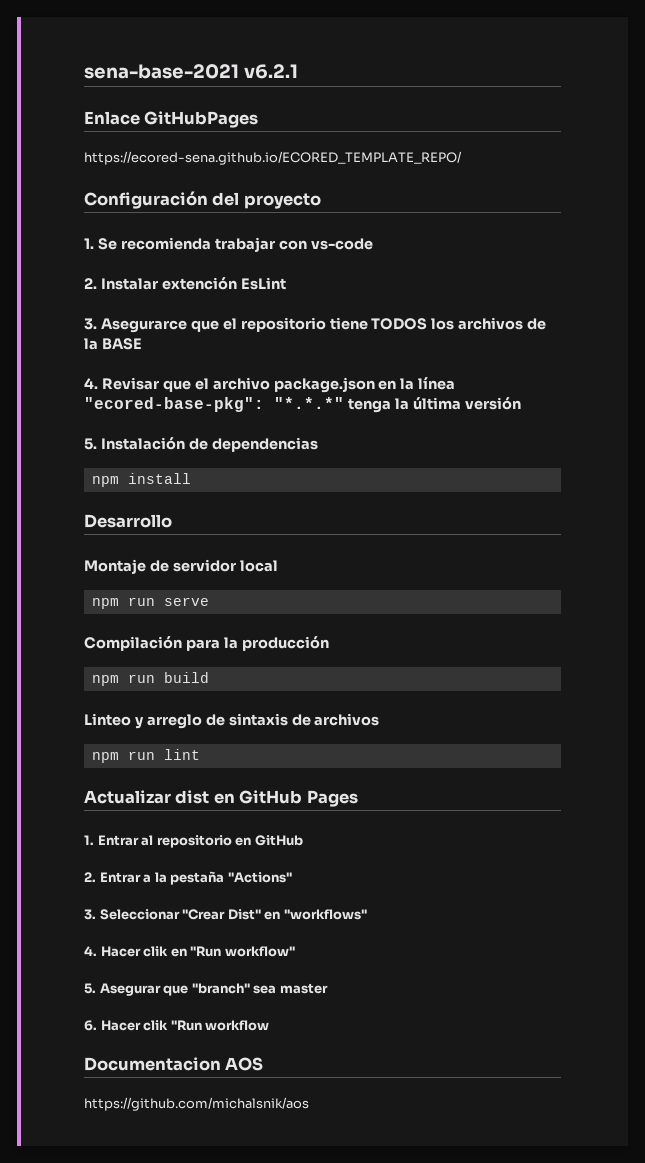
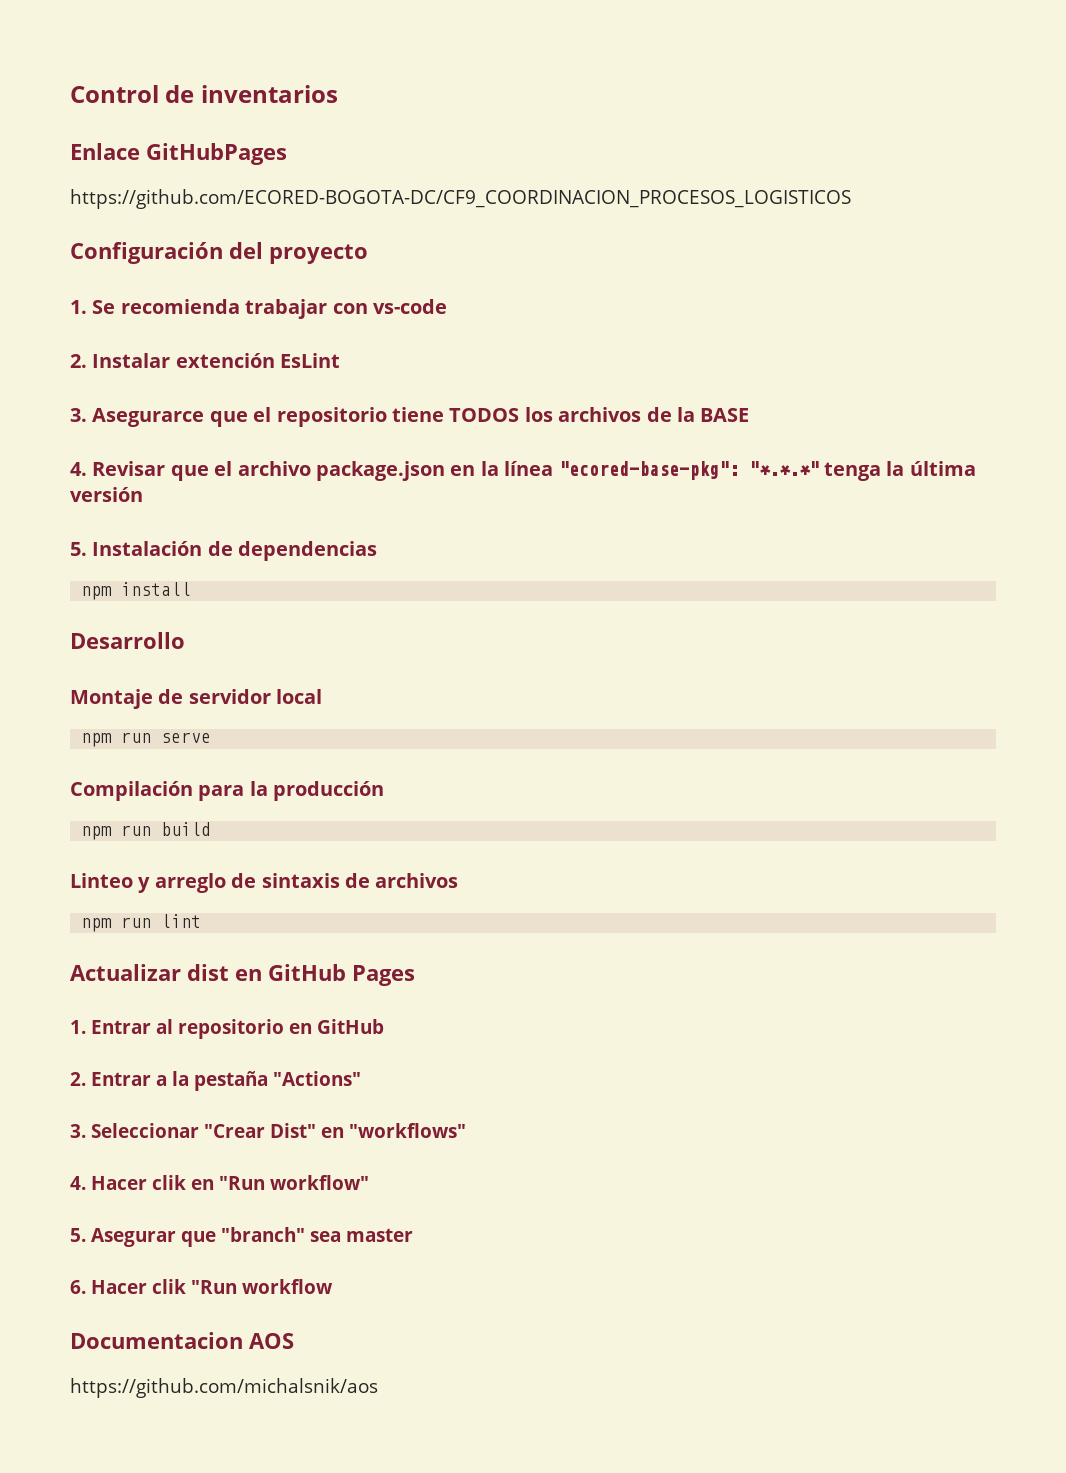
[84,64,298,79] sena-base-2021 v6.2.1 -> [70,85,338,103] Control de inventarios
[84,151,462,165] https://ecored-sena.github.io/ECORED_TEMPLATE_REPO/ -> [70,189,851,209] https://github.com/ECORED-BOGOTA-DC/CF9_COORDINACION_PROCESOS_LOGISTICOS

